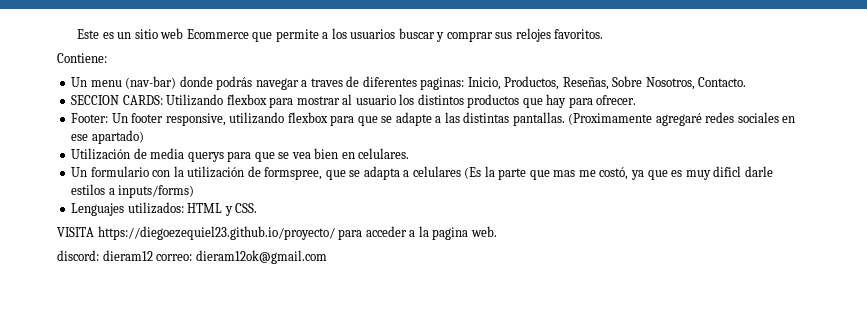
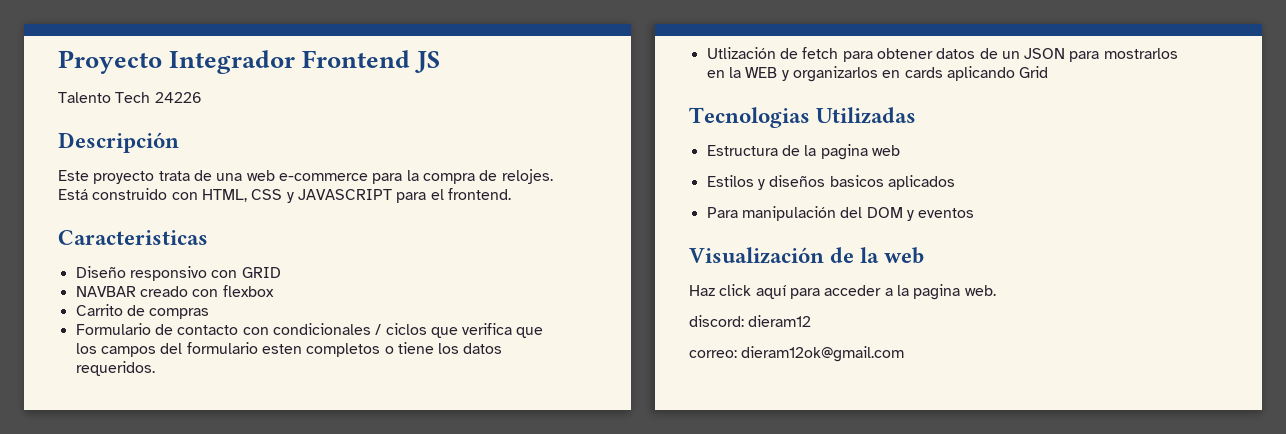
[77,28,604,42] [57,53,107,63] [71,76,747,90] [71,94,637,108] [71,112,796,126] [71,130,144,144] [71,148,410,162] [71,166,773,180] [71,184,195,198] [71,202,258,216] [57,226,335,240] Este es un sitio web Ecommerce que permite a los usuarios buscar y comprar sus relojes favoritos. // Contiene: // Un menu (nav-bar) donde podrás navegar a traves de diferentes paginas: Inicio, Productos, Reseñas, Sobre Nosotros, Contacto. // SECCION CARDS: Utilizando flexbox para mostrar al usuario los distintos productos que hay para ofrecer. // Footer: Un footer responsive, utilizando flexbox para que se adapte a las distintas pantallas. (Proximamente agregaré redes sociales en ese apartado) // Utilización de media querys para que se vea bien en celulares. // Un formulario con la utilización de formspree, que se adapta a celulares (Es la parte que mas me costó, ya que es muy dificl darle estilos a inputs/forms) // Lenguajes utilizados: HTML y CSS. // VISITA https://diegoezequiel23.github.io/proyecto/ -> [58,50,441,74] [58,92,202,103] [58,132,179,153] [58,169,553,184] [58,188,511,203] [58,230,208,245] [75,266,281,281] [75,285,274,297] [75,304,210,319] [75,323,544,338] [75,342,503,357] [75,361,155,376] [706,47,1178,62] [706,66,1049,82] [689,107,917,128] [706,144,900,160] [706,175,955,190] [706,206,975,221] [689,247,925,264] [689,284,786,299] Proyecto Integrador Frontend JS // Talento Tech 24226 // Descripción // Este proyecto trata de una web e-commerce para la compra de relojes. Está construido con HTML, CSS y JAVASCRIPT para el frontend. // Caracteristicas // Diseño responsivo con GRID // NAVBAR creado con flexbox // Carrito de compras // Formulario de contacto con condicionales / ciclos que verifica que los campos del formulario esten completos o tiene los datos requeridos. // Utlización de fetch para obtener datos de un JSON para mostrarlos en la WEB y organizarlos en cards aplicando Grid // Tecnologias Utilizadas // Estructura de la pagina web // Estilos y diseños basicos aplicados // Para manipulación del DOM y eventos // Visualización de la web // Haz click aquí
(153, 255) none -> (812, 321) //

